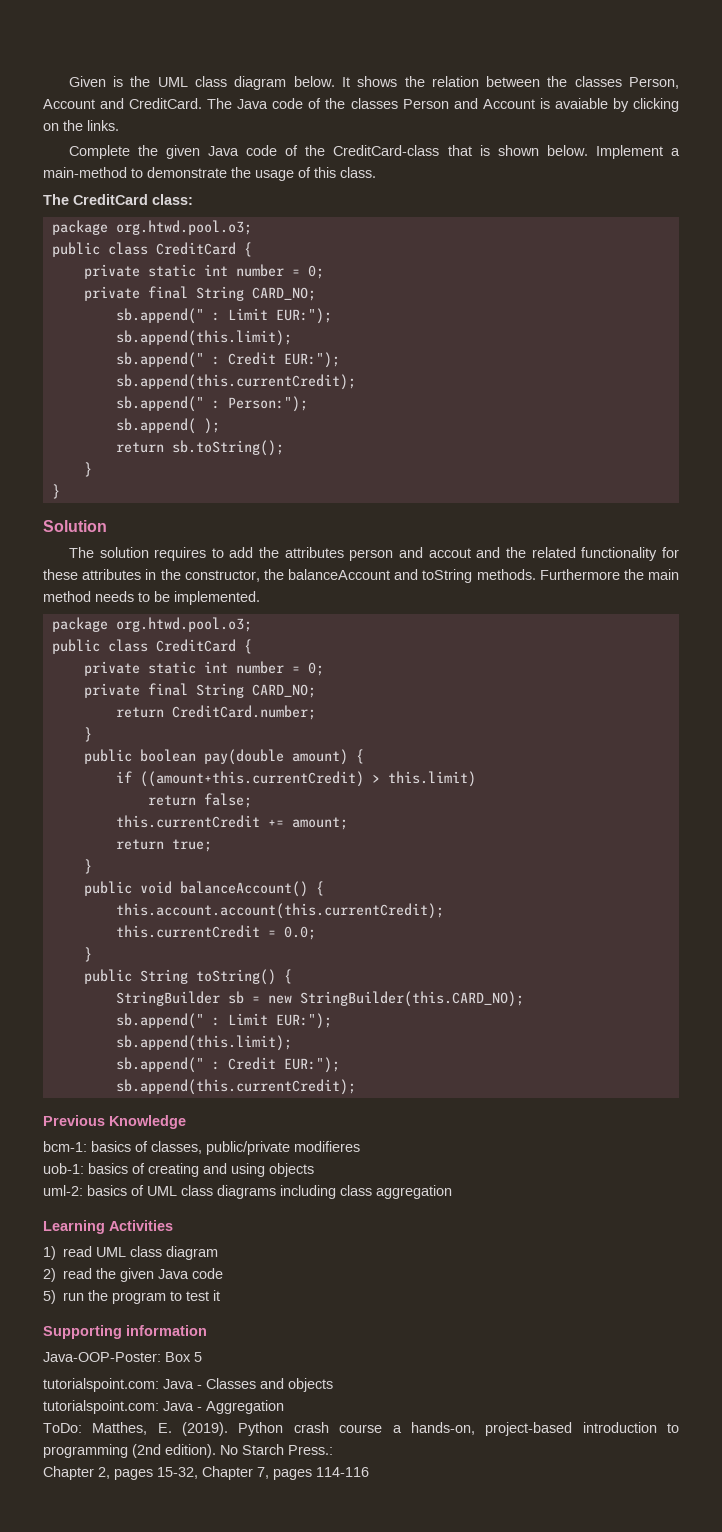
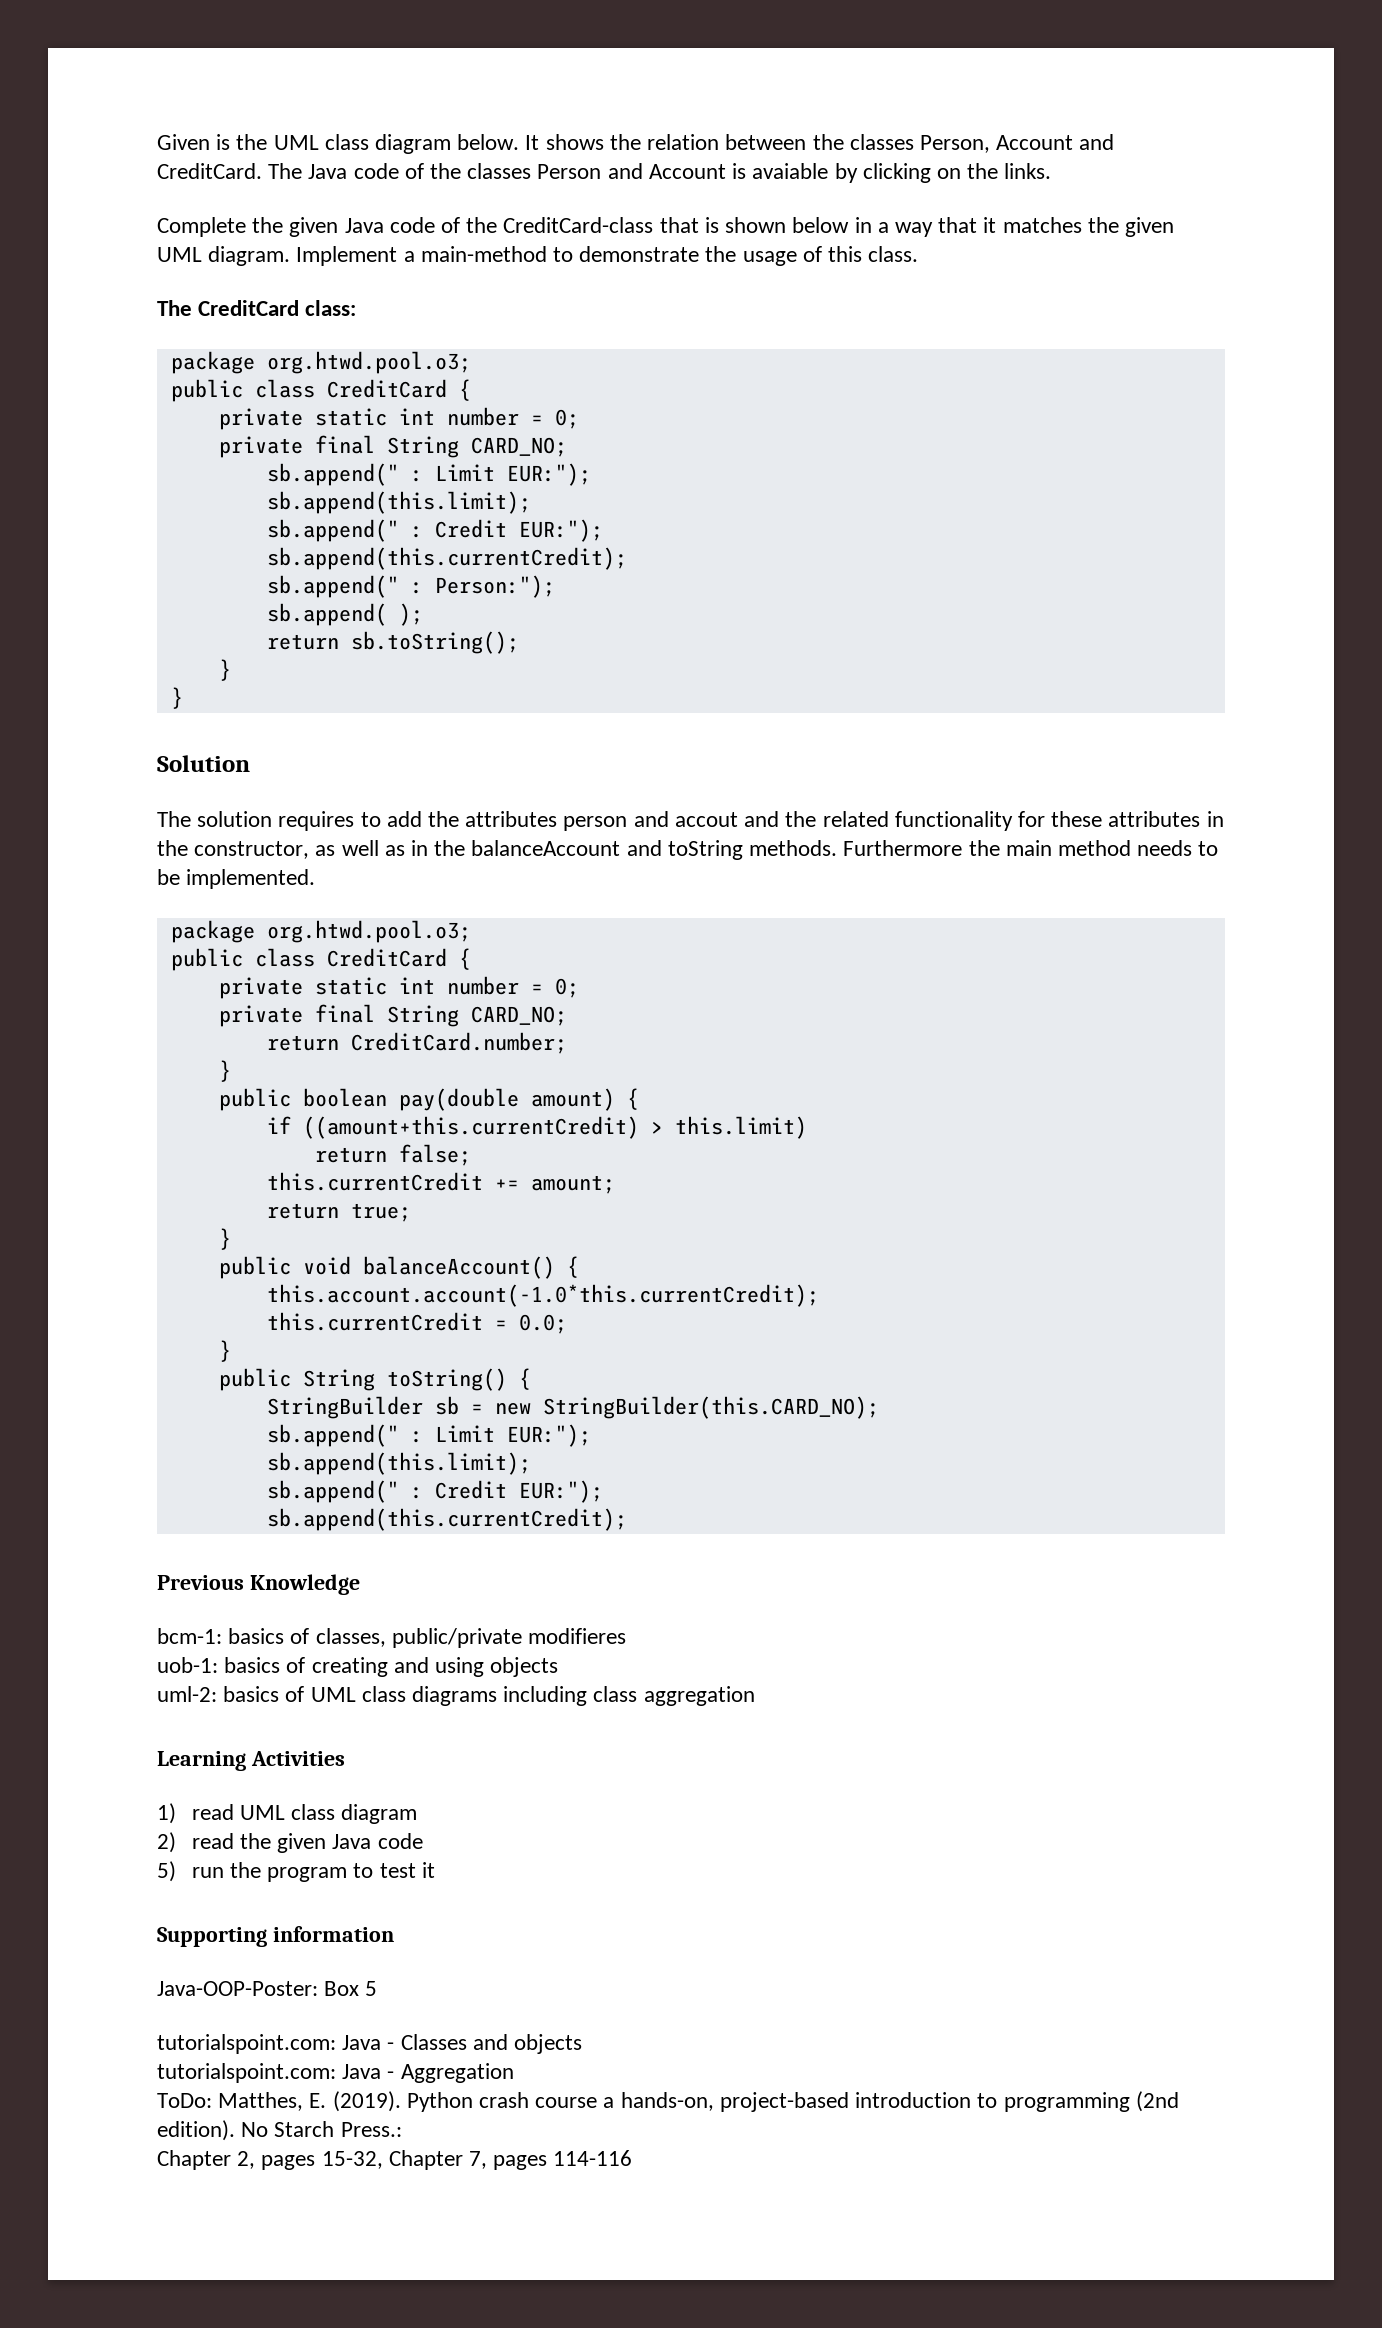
[546,145,588,156] below. -> [792,217,1174,237] [157,246,291,266] below in a way that it matches the given UML diagram.
(260, 576) none -> [315,840,429,856] as well as in
[115,903,444,919] this.account.account(this.currentCredit); -> [266,1284,819,1307] this.account.account(-1.0*this.currentCredit);

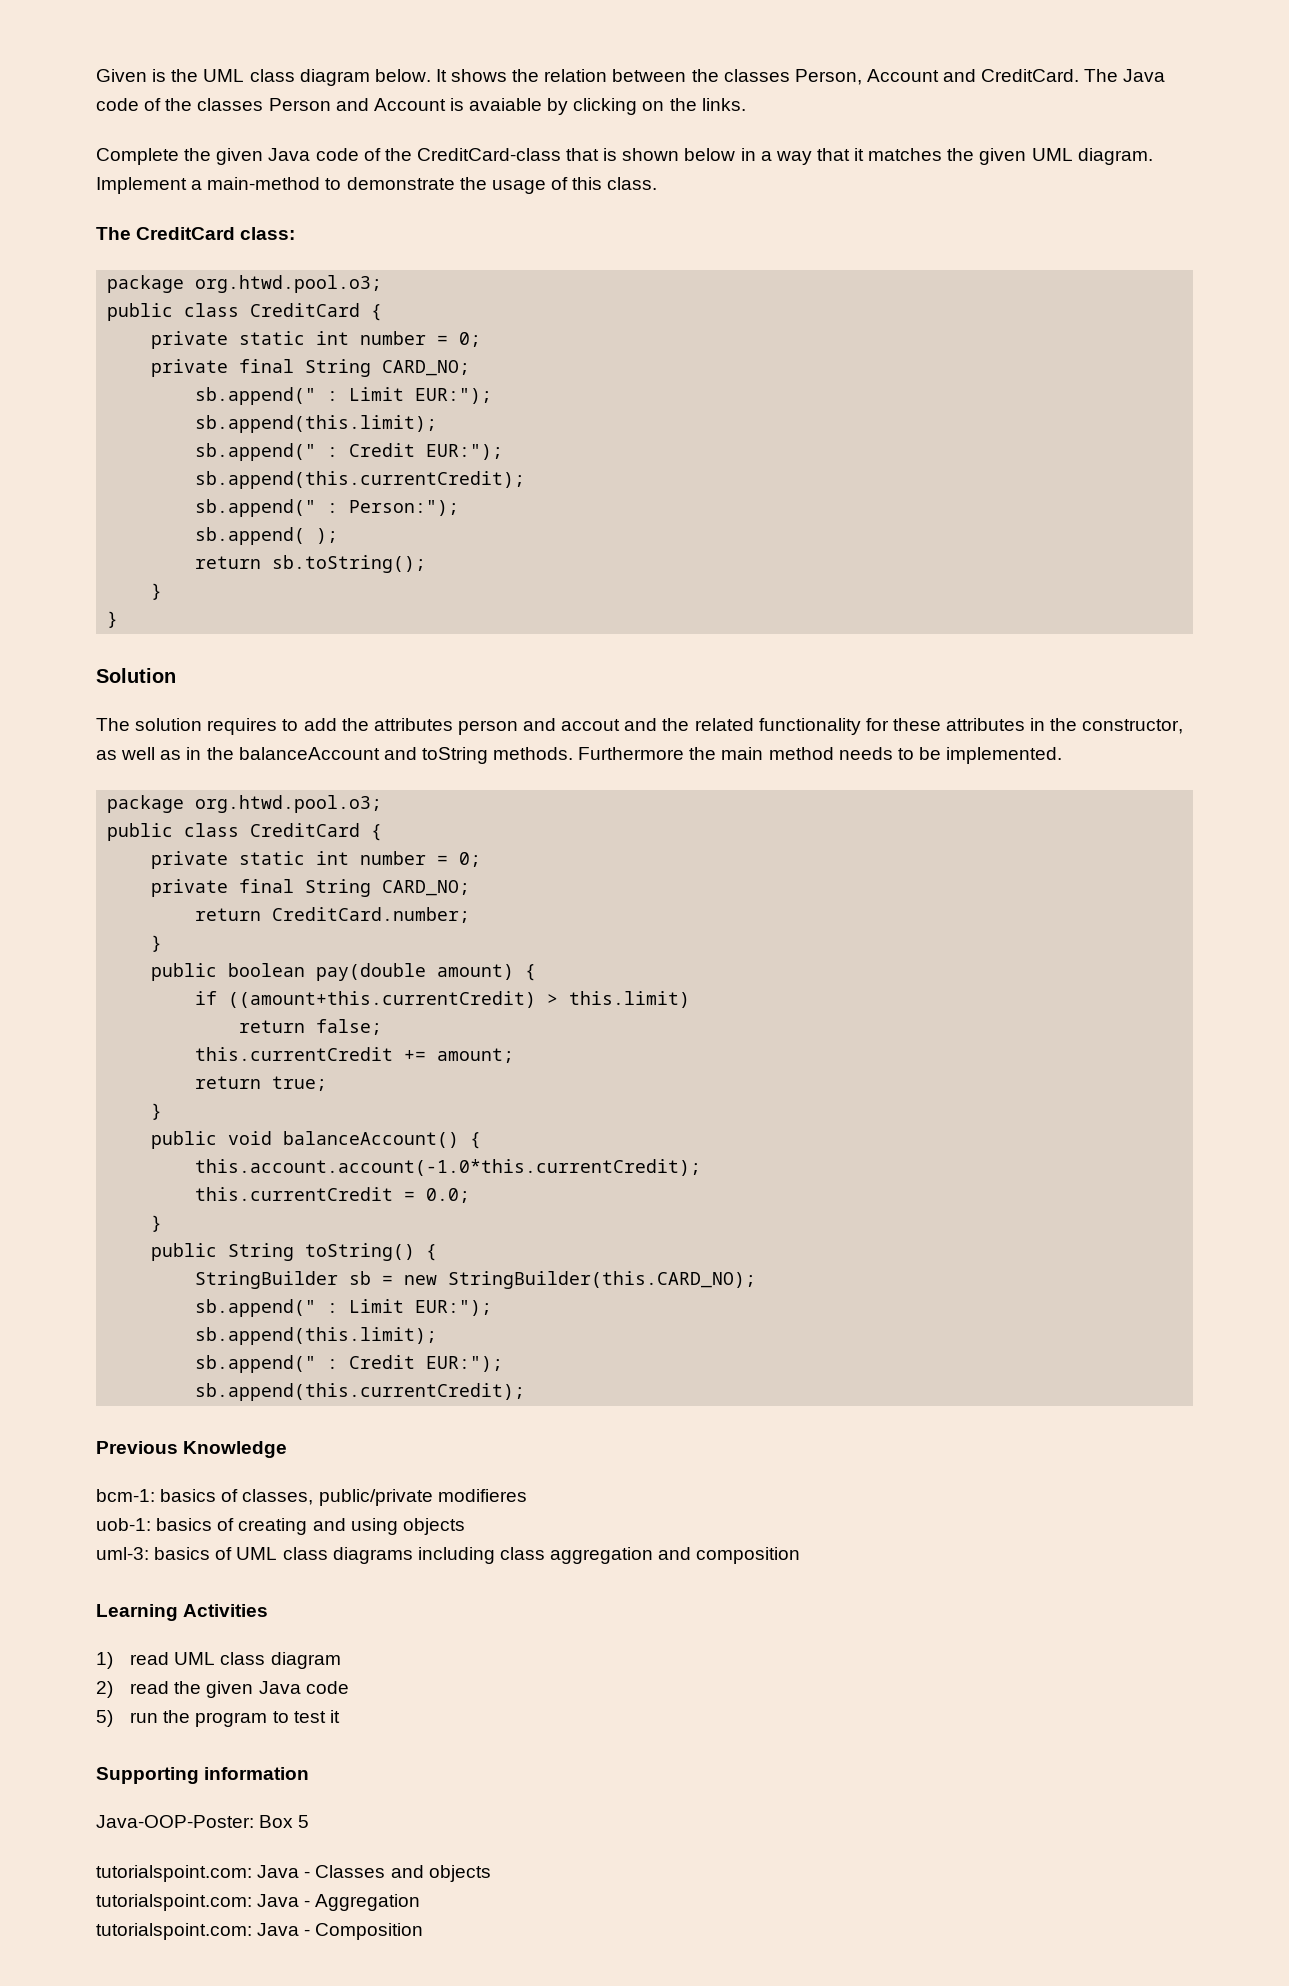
[157,1686,217,1702] uml-2: -> [96,1547,149,1560] uml-3:
(755, 1696) none -> [658,1547,801,1564] and composition
[157,2091,1179,2112] [157,2120,402,2141] [157,2150,633,2170] ToDo: Matthes, E. (2019). Python crash course a hands-on, project-based introduction to programming (2nd edition). No Starch Press.: // Chapter 2, pages 15-32, Chapter 7, pages 114-116 -> [96,1923,424,1940] tutorialspoint.com: Java - Composition

